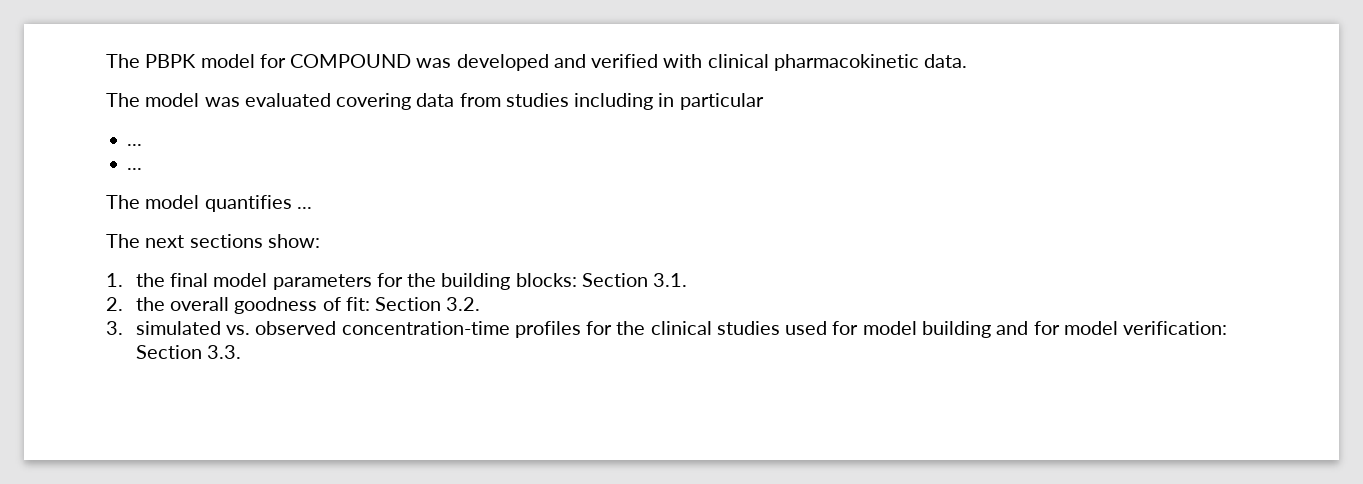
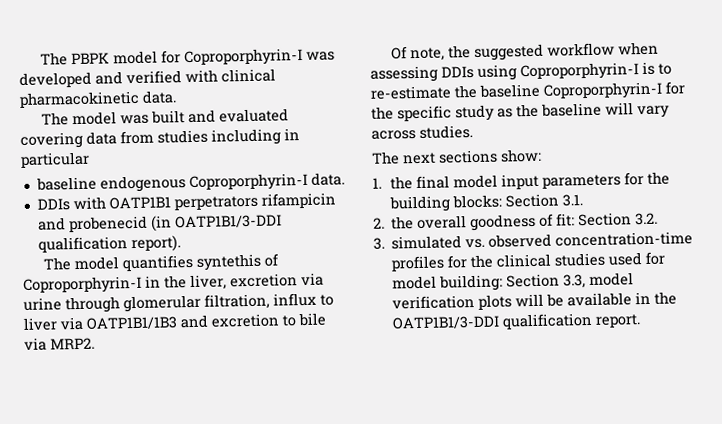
[290,54,412,68] COMPOUND -> [183,48,303,67] Coproporphyrin-I
(240, 102) none -> [150,109,216,124] built and
[127,144,143,146] [127,168,143,170] [106,195,312,212] ... // ... // The model quantifies ... -> [35,172,345,193] [36,192,336,211] [37,214,282,233] [37,235,181,253] [42,253,279,272] [23,272,324,294] [23,292,334,314] [23,312,326,331] [24,337,95,351] [390,41,659,62] [370,61,672,83] [370,81,685,100] [371,102,670,122] [371,125,473,140] baseline endogenous Coproporphyrin-I data. // DDIs with OATP1B1 perpetrators rifampicin and probenecid (in OATP1B1/3-DDI qualification report). // The model quantifies syntethis of Coproporphyrin-I in the liver, excretion via urine through glomerular filtration, influx to liver via OATP1B1/1B3 and excretion to bile via MRP2. // Of note, the suggested workflow when assessing DDIs using Coproporphyrin-I is to re-estimate the baseline Coproporphyrin-I for the specific study as the baseline will vary across studies.
(268, 280) none -> [501,173,540,190] input
[921,321,1228,338] [135,345,242,359] building and for model verification: Section 3.3. -> [439,272,635,292] [392,291,678,310] [392,312,642,330] building: Section 3.3, model verification plots will be available in the OATP1B1/3-DDI qualification report.

